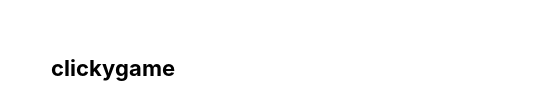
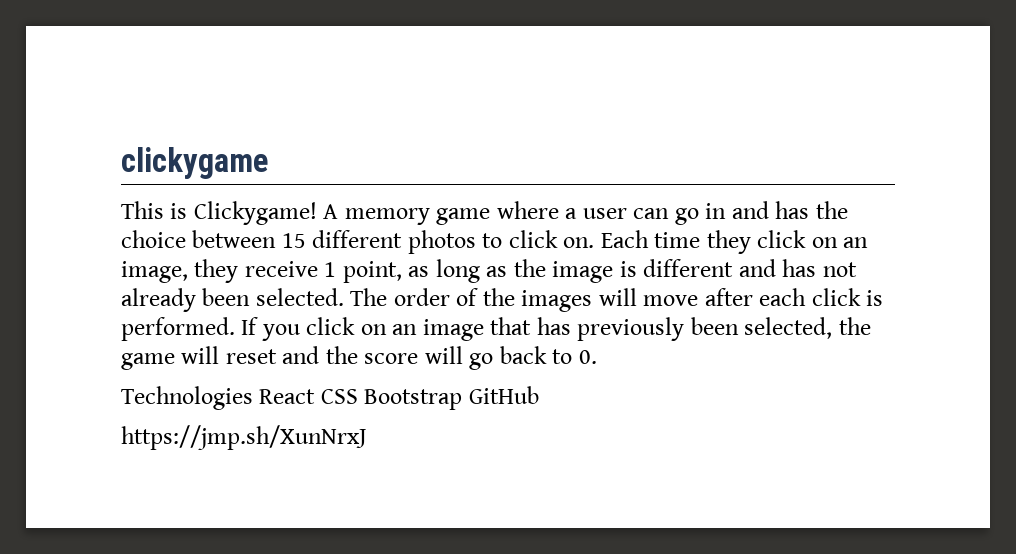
(175, 70) none -> [121,201,848,225] [121,230,869,254] [121,259,857,283] [121,288,884,312] [121,317,871,341] [121,346,597,370] [121,386,539,410] [121,425,367,450] // This is Clickygame! A memory game where a user can go in and has the choice between 15 different photos to click on. Each time they click on an image, they receive 1 point, as long as the image is different and has not already been selected. The order of the images will move after each click is performed. If you click on an image that has previously been selected, the game will reset and the score will go back to 0. // Technologies React CSS Bootstrap GitHub // https://jmp.sh/XunNrxJ

